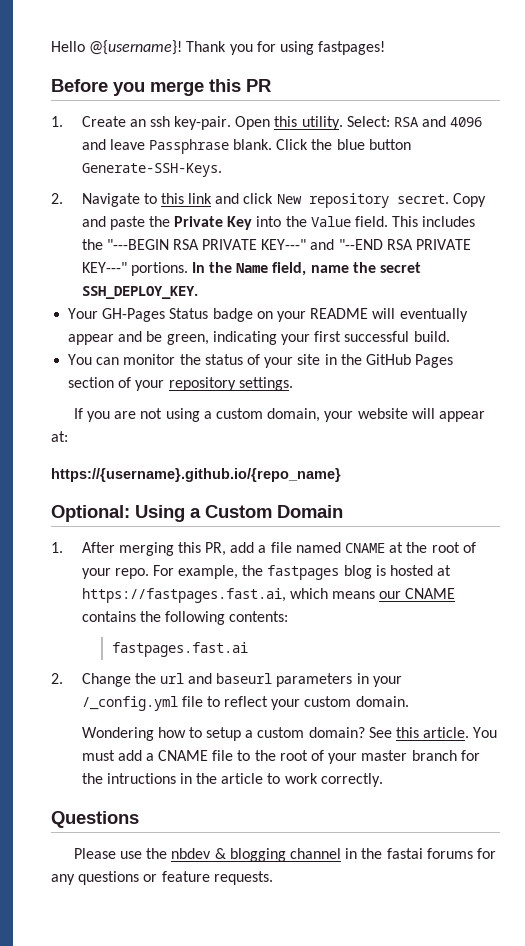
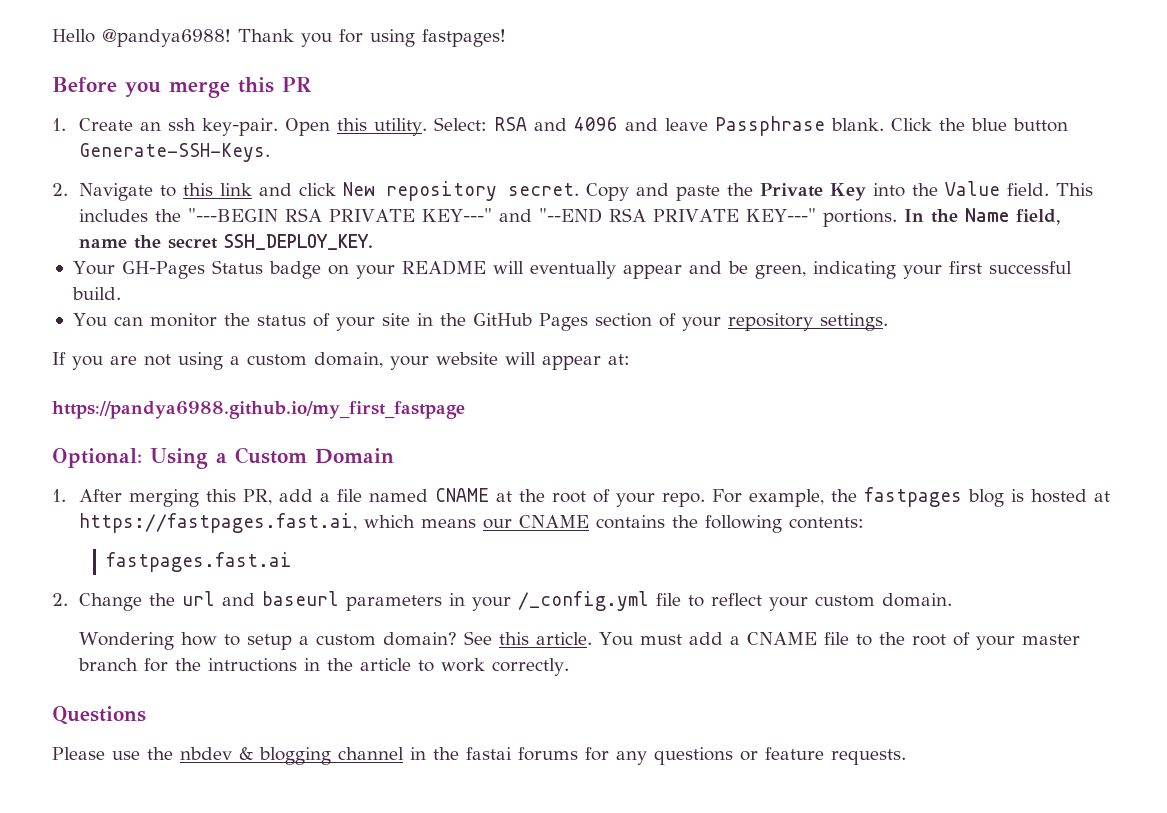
[89,40,183,55] @{username}! -> [102,29,231,47] @pandya6988!
[51,468,341,482] https://{username}.github.io/{repo_name} -> [52,401,465,419] https://pandya6988.github.io/my_first_fastpage

